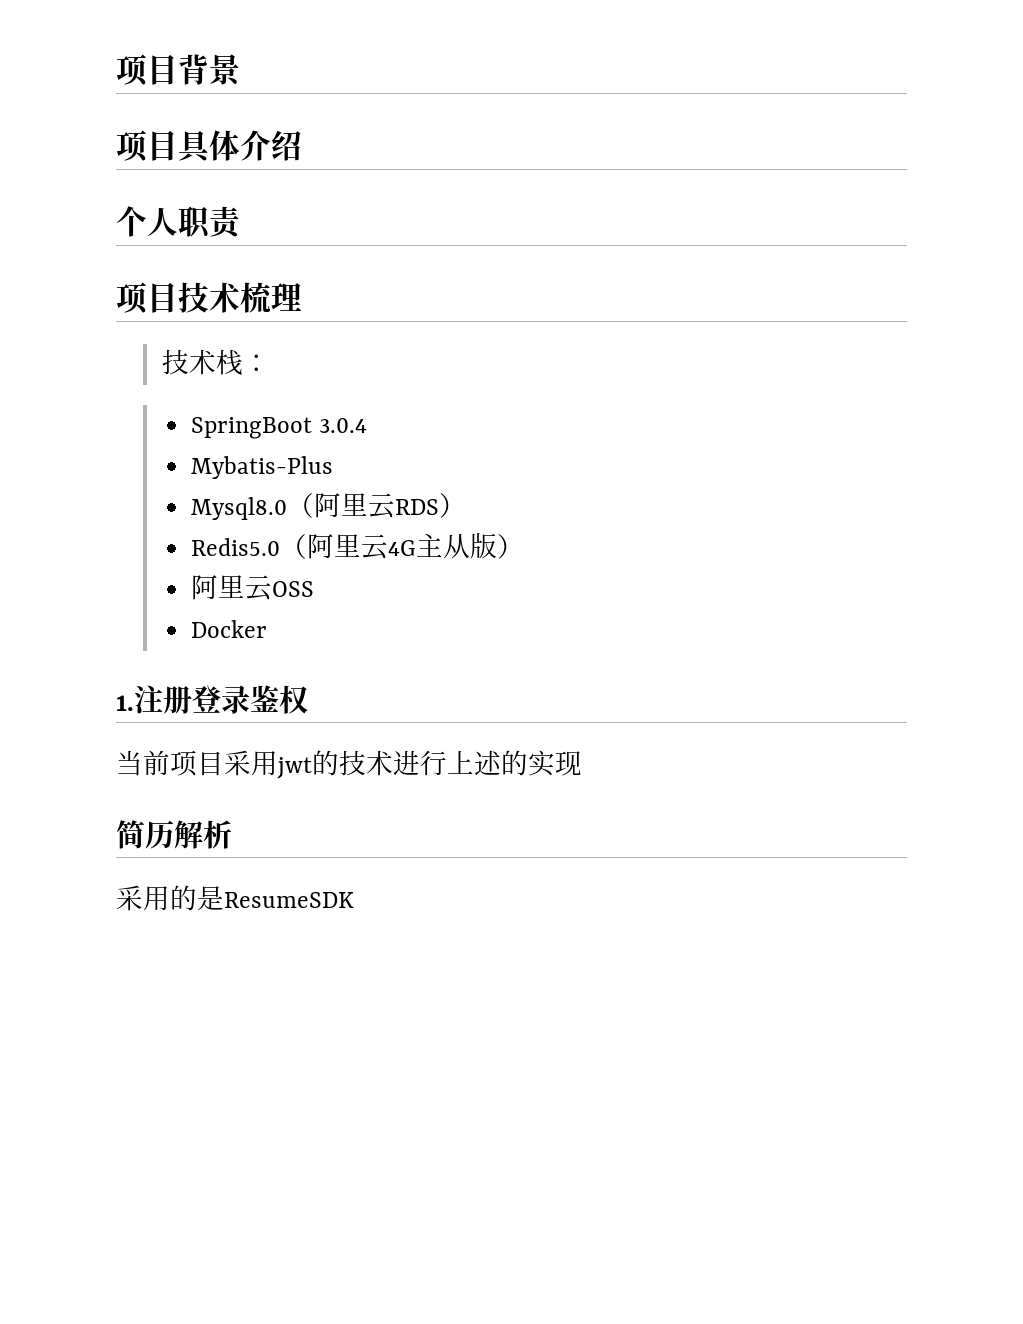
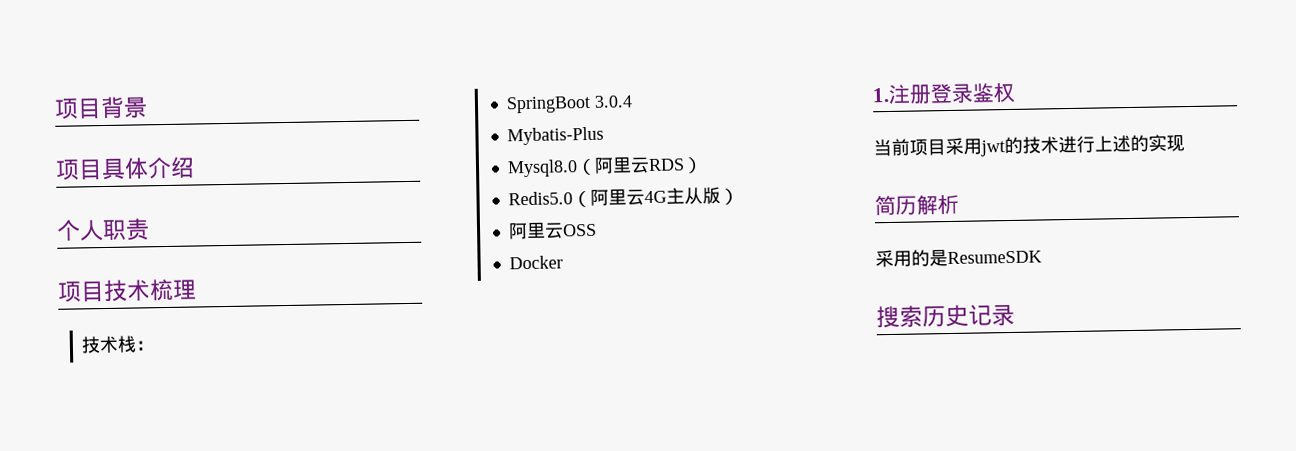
(354, 900) none -> [876,303,1015,329] // 搜索历史记录

